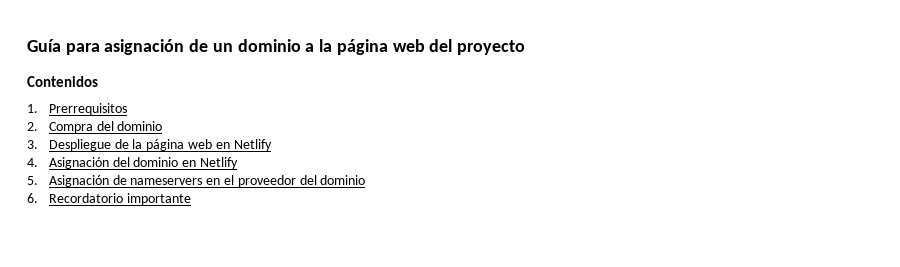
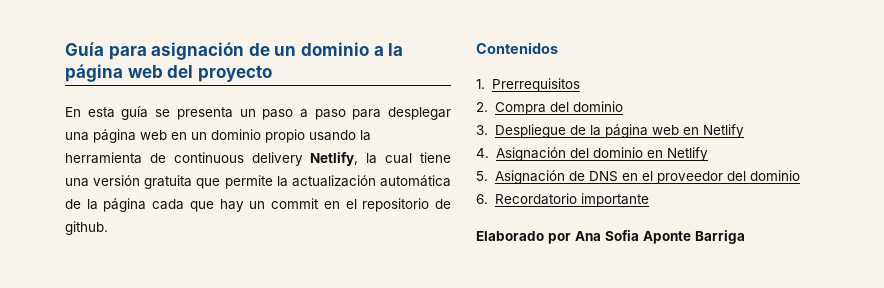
(525, 47) none -> [65,106,451,120] [65,129,371,143] [65,152,451,166] [65,175,451,189] [65,198,452,212] [65,221,108,235] // En esta guía se presenta un paso a paso para desplegar una página web en un dominio propio usando la herramienta de continuous delivery Netlify, la cual tiene una versión gratuita que permite la actualización automática de la página cada que hay un commit en el repositorio de github.
[130,178,203,185] nameservers -> [588,171,618,182] DNS
(191, 199) none -> [476,230,745,244] // Elaborado por Ana Sofia Aponte Barriga

